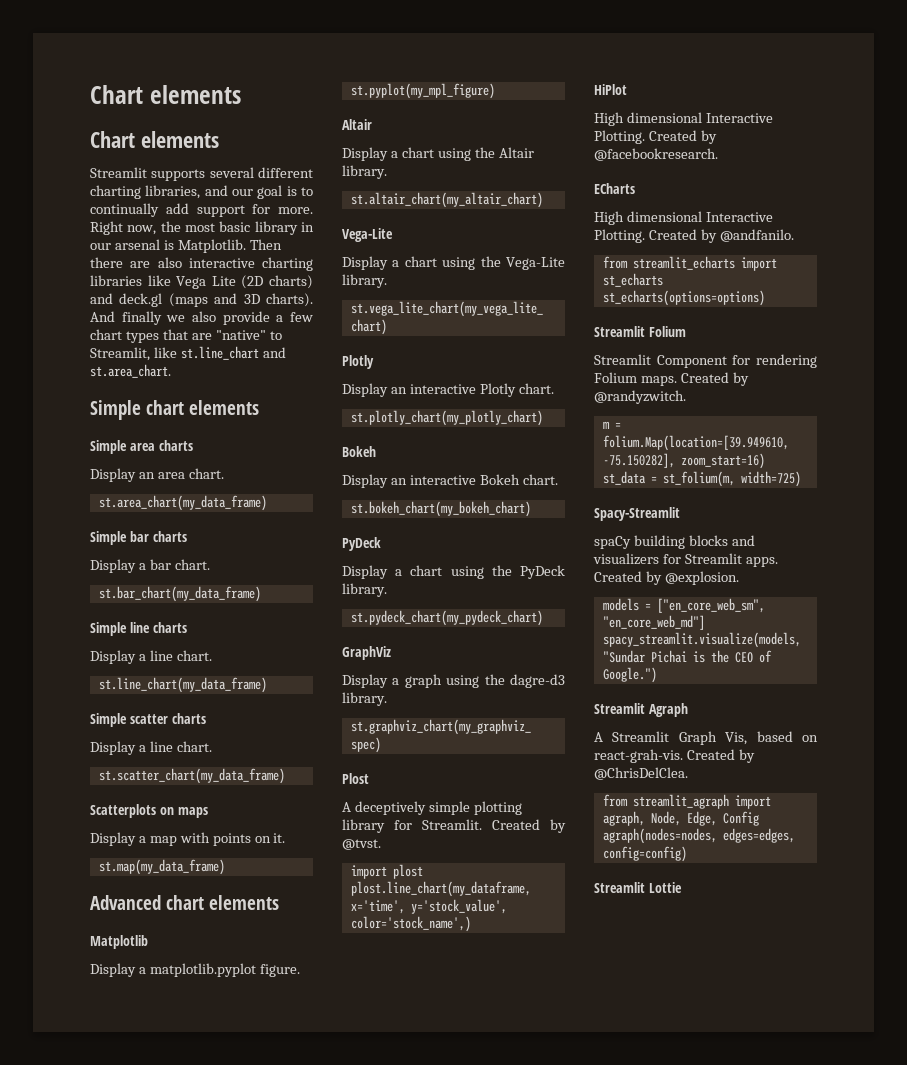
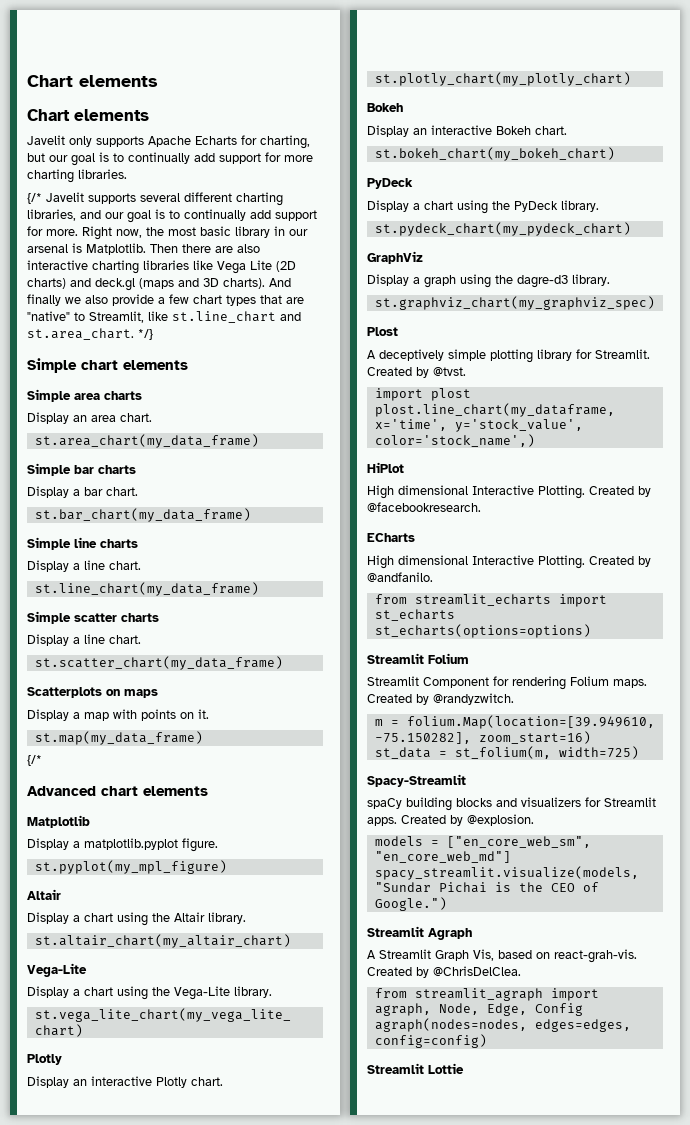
[90,167,147,178] Streamlit -> [27,135,310,149] [27,152,313,166] [27,169,127,183] [27,192,84,204] Javelit only supports Apache Echarts for charting, but our goal is to continually add support for more charting libraries. // {/* Javelit
(171, 371) none -> [138,329,153,340] */}
(225, 867) none -> [27,755,42,766] // {/*

